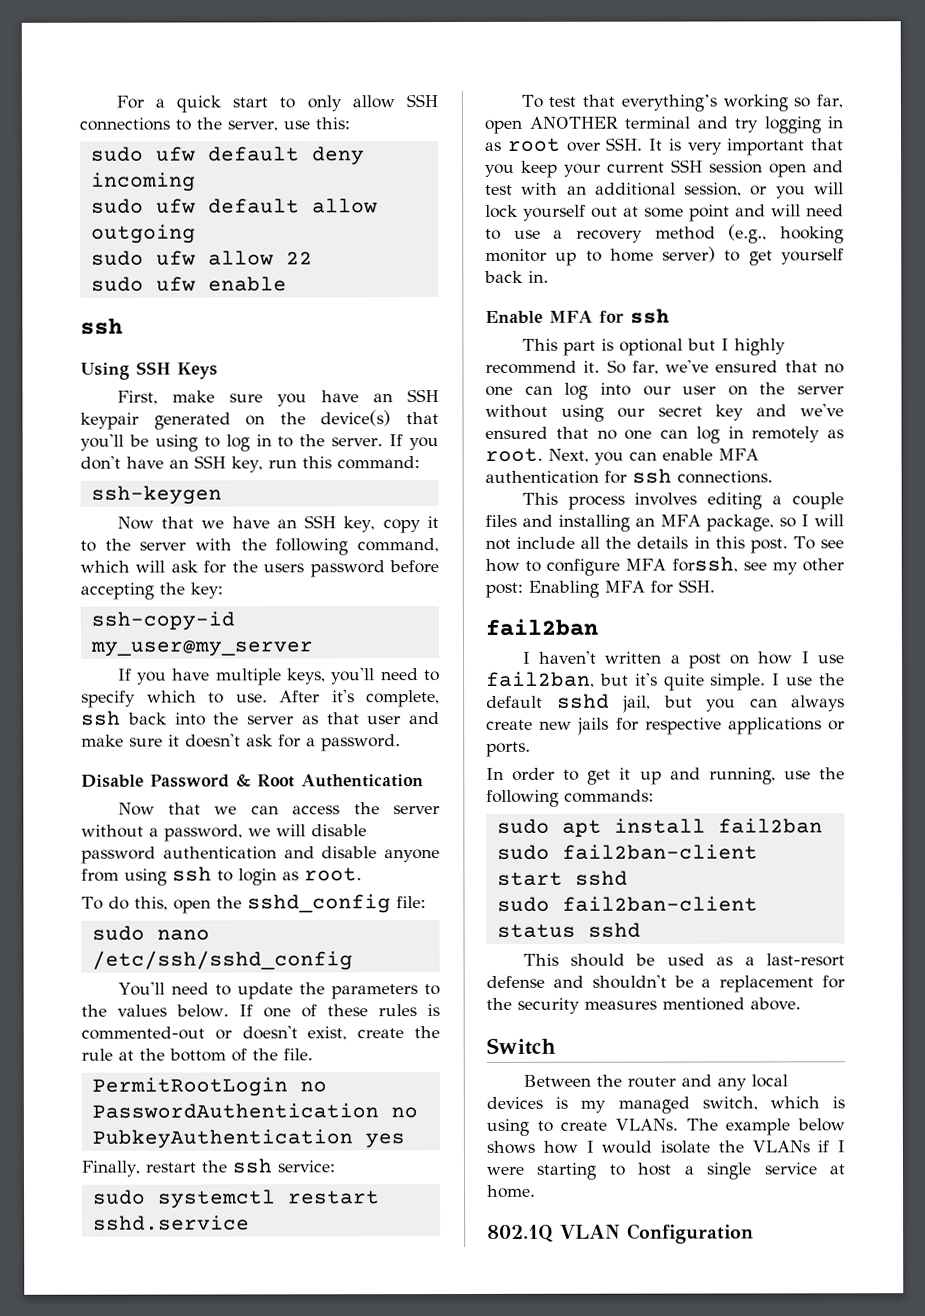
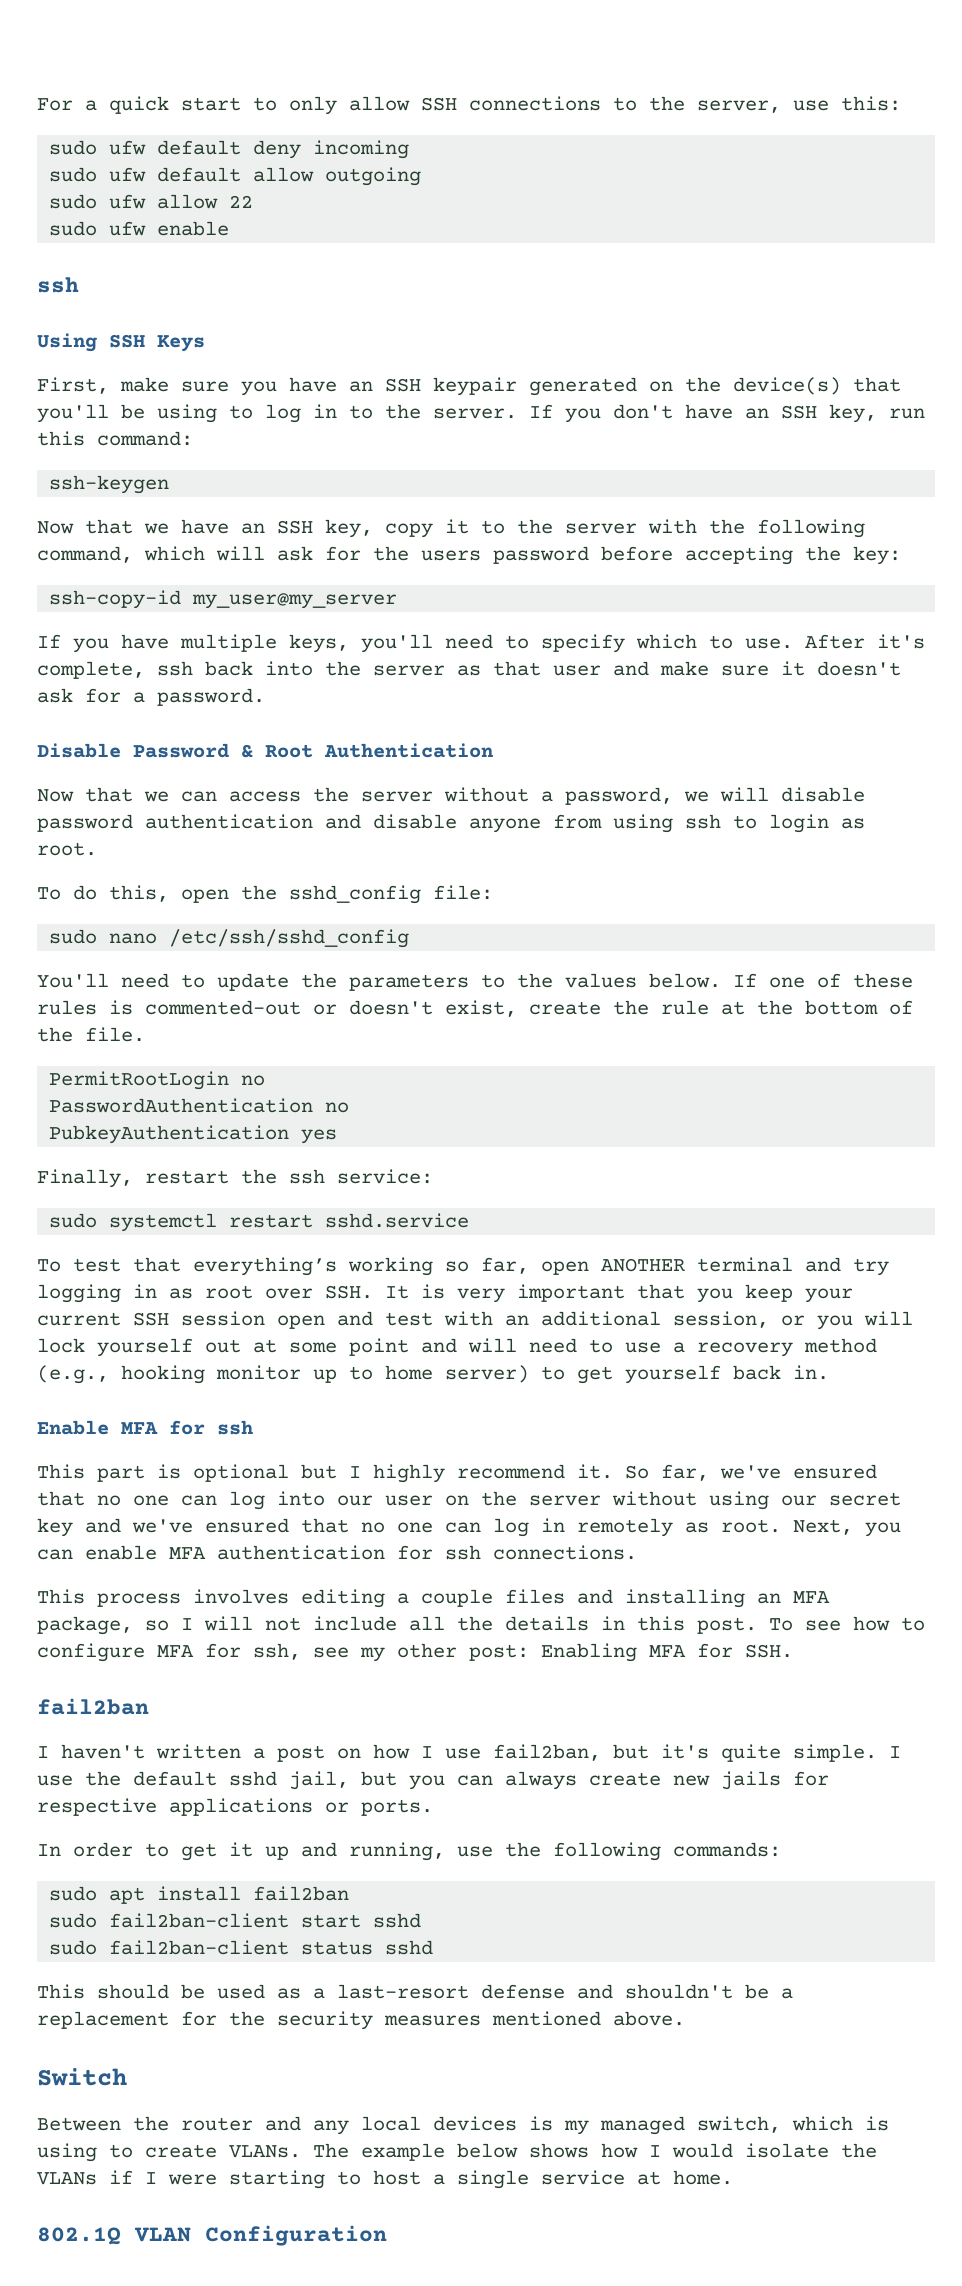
[671,556,738,573] forssh, -> [205,1643,301,1660] for ssh,

